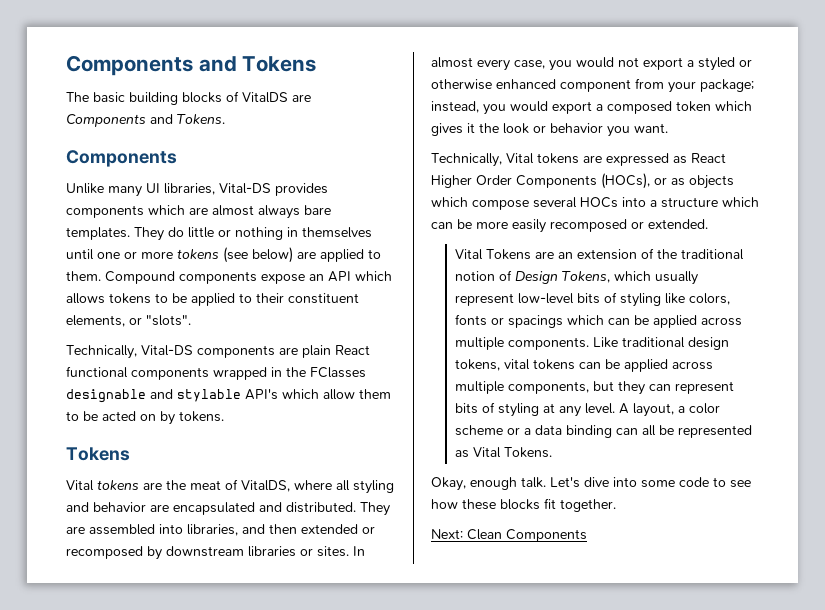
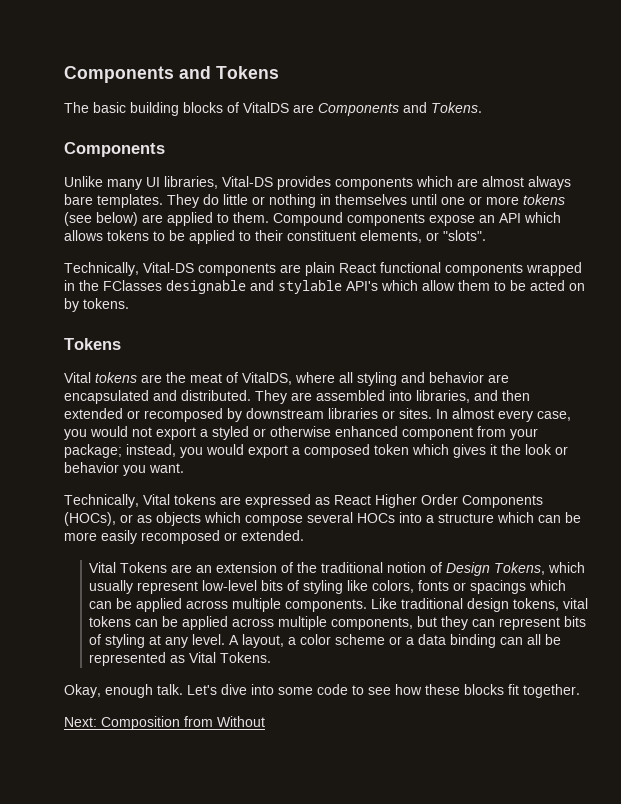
[467,529,587,542] Clean Components -> [101,716,265,730] Composition from Without

